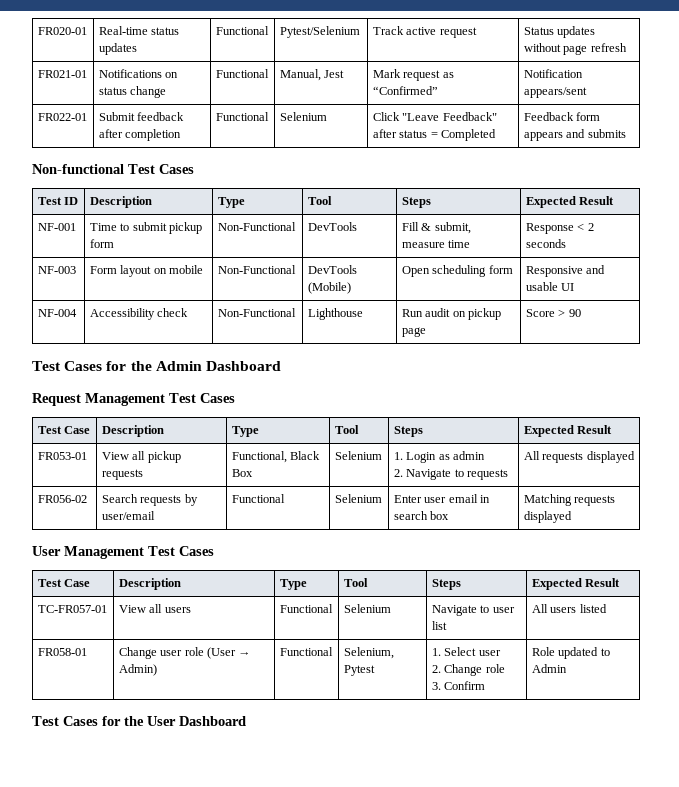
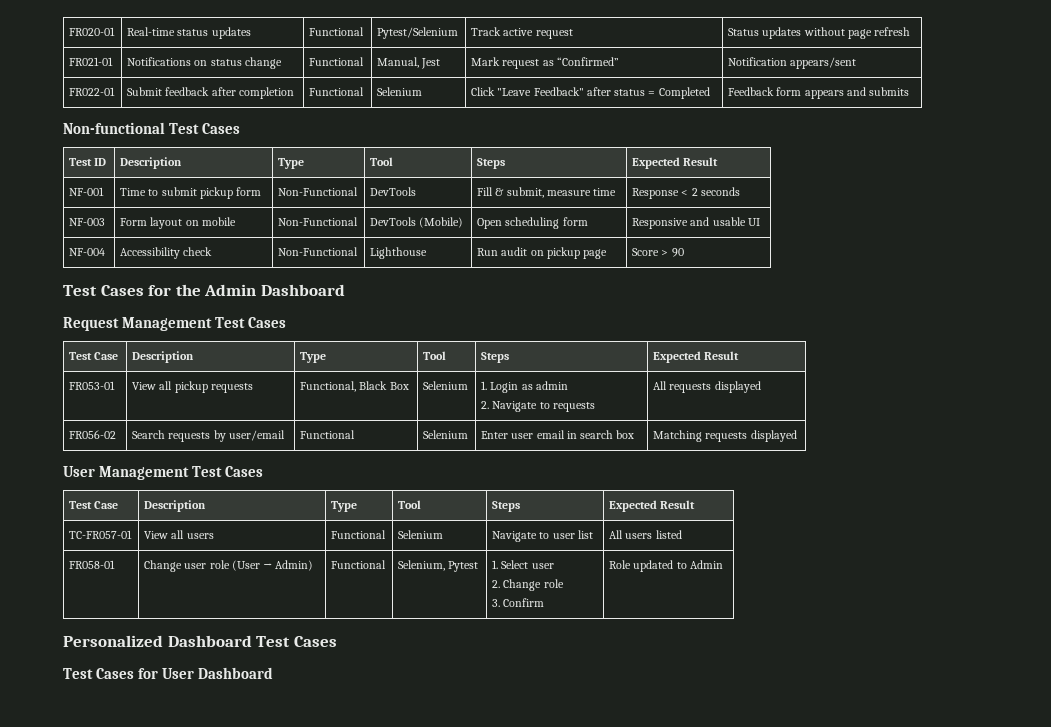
[32,716,144,726] // Test Cases for the -> [63,635,337,647] [63,668,159,679] // Personalized Dashboard Test Cases // Test Cases for

